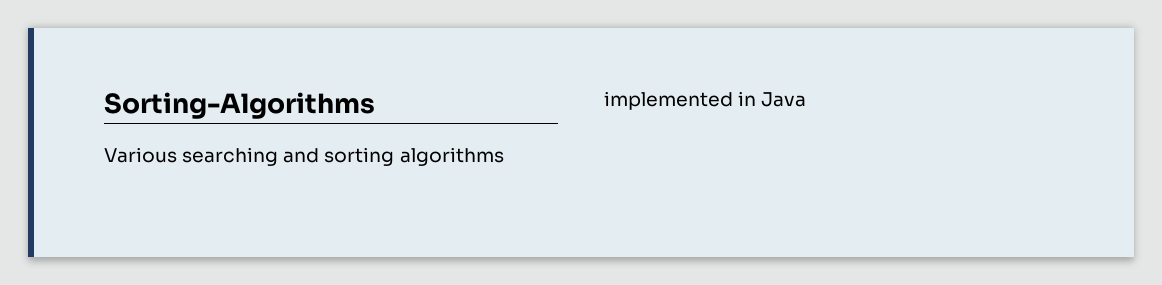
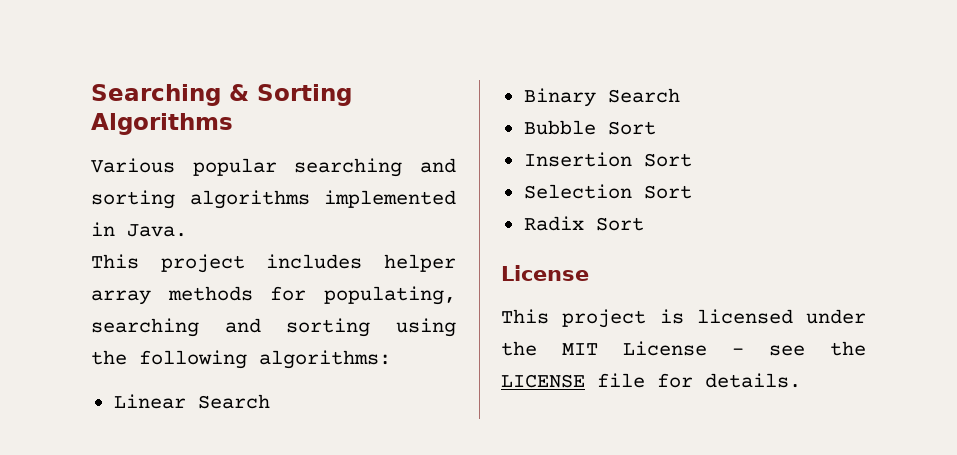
[104,92,375,119] Sorting-Algorithms -> [91,84,352,106] [91,113,233,135] Searching & Sorting Algorithms
(177, 155) none -> [192,158,277,176] popular
[761,92,807,107] Java -> [127,224,187,237] [91,254,456,273] [91,286,456,305] [91,318,456,337] [91,350,391,369] [113,394,270,409] [523,88,680,107] [523,120,656,135] [523,152,692,167] [523,184,692,199] [523,216,644,231] [501,265,589,281] [501,309,866,328] [501,341,866,356] [501,373,801,388] Java. // This project includes helper array methods for populating, searching and sorting using the following algorithms: // Linear Search // Binary Search // Bubble Sort // Insertion Sort // Selection Sort // Radix Sort // License // This project is licensed under the MIT License - see the LICENSE file for details.

